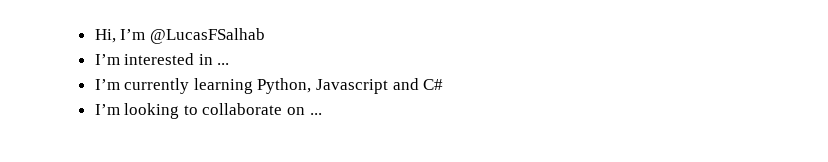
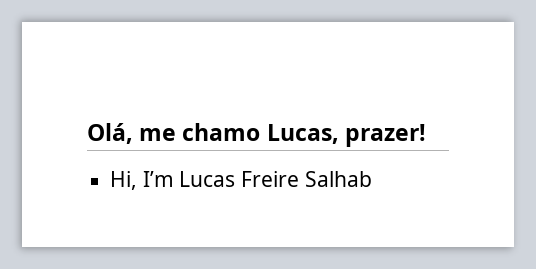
[94,28,265,44] [94,53,230,65] [94,78,444,94] [94,103,322,119] Hi, I’m @LucasFSalhab // I’m interested in ... // I’m currently learning Python, Javascript and C# // I’m looking to collaborate on ... -> [87,123,426,147] [110,171,372,190] Olá, me chamo Lucas, prazer! // Hi, I’m Lucas Freire Salhab

